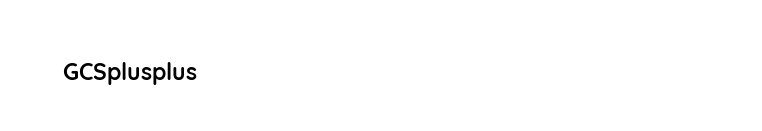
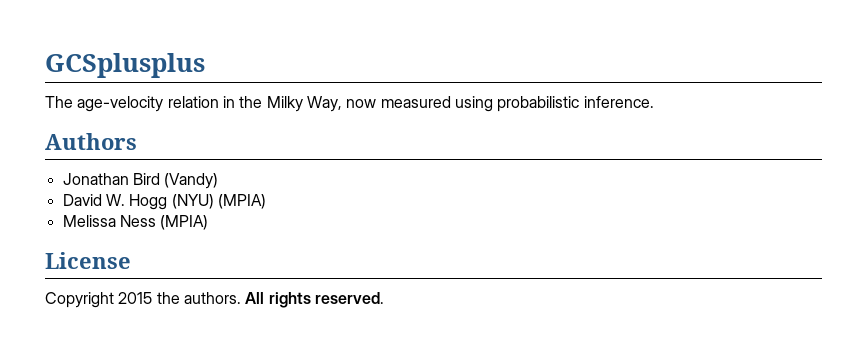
(197, 73) none -> [45,96,654,112] [45,133,137,150] [62,173,219,189] [62,194,266,210] [62,215,209,230] [45,252,131,269] [45,292,384,308] // The age-velocity relation in the Milky Way, now measured using probabilistic inference. // Authors // Jonathan Bird (Vandy) // David W. Hogg (NYU) (MPIA) // Melissa Ness (MPIA) // License // Copyright 2015 the authors. All rights reserved.

